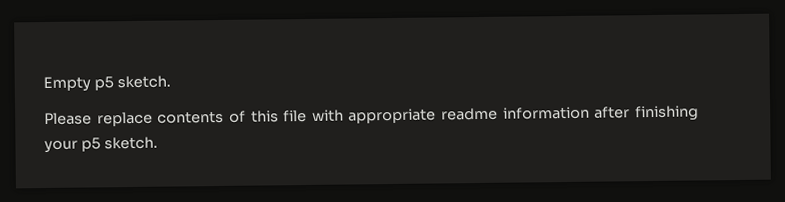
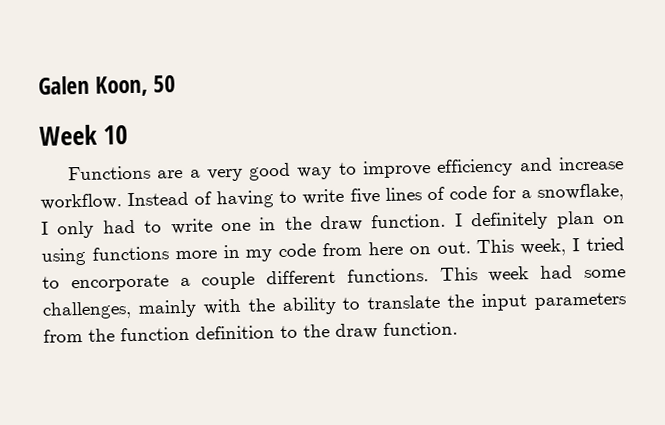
[43,75,171,93] [44,105,699,127] [44,136,158,154] Empty p5 sketch. // Please replace contents of this file with appropriate readme information after finishing your p5 sketch. -> [38,75,177,97] [39,124,129,146] [67,156,624,182] [40,183,624,210] [41,210,625,239] [41,237,625,266] [42,265,626,293] [42,292,627,320] [43,321,458,343] Galen Koon, 50 // Week 10 // Functions are a very good way to improve efficiency and increase workflow. Instead of having to write five lines of code for a snowflake, I only had to write one in the draw function. I definitely plan on using functions more in my code from here on out. This week, I tried to encorporate a couple different functions. This week had some challenges, mainly with the ability to translate the input parameters from the function definition to the draw function.

